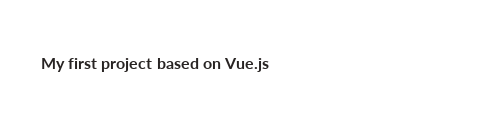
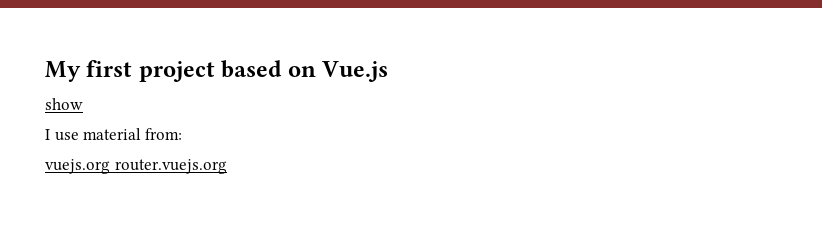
(269, 65) none -> [45,98,83,110] [45,128,182,141] [45,159,227,174] // show // I use material from: // vuejs.org router.vuejs.org

